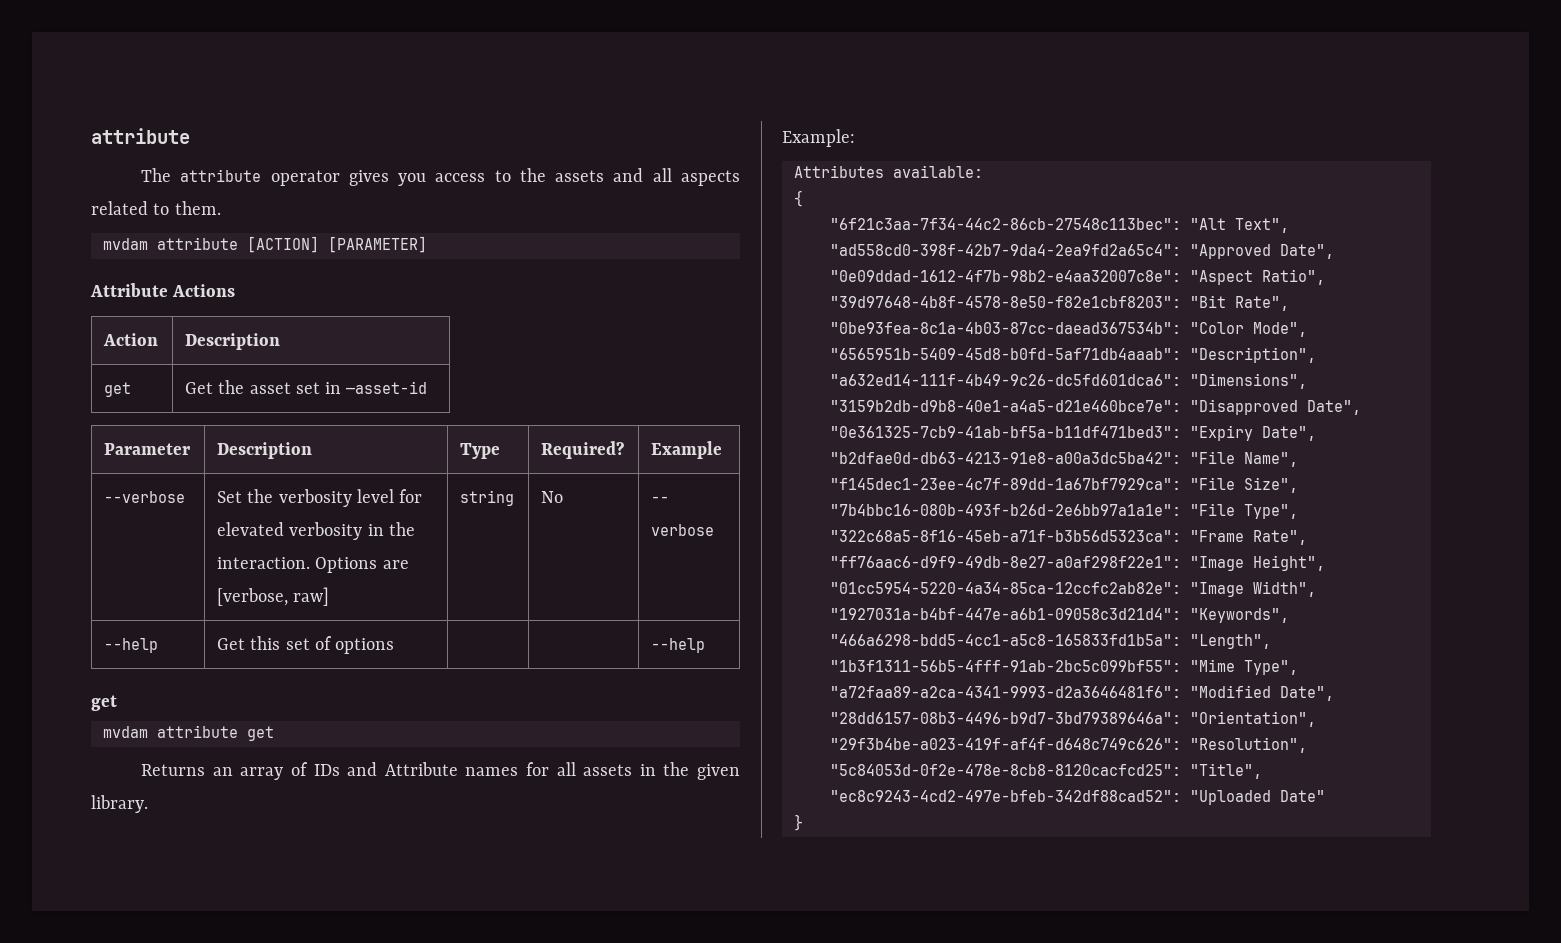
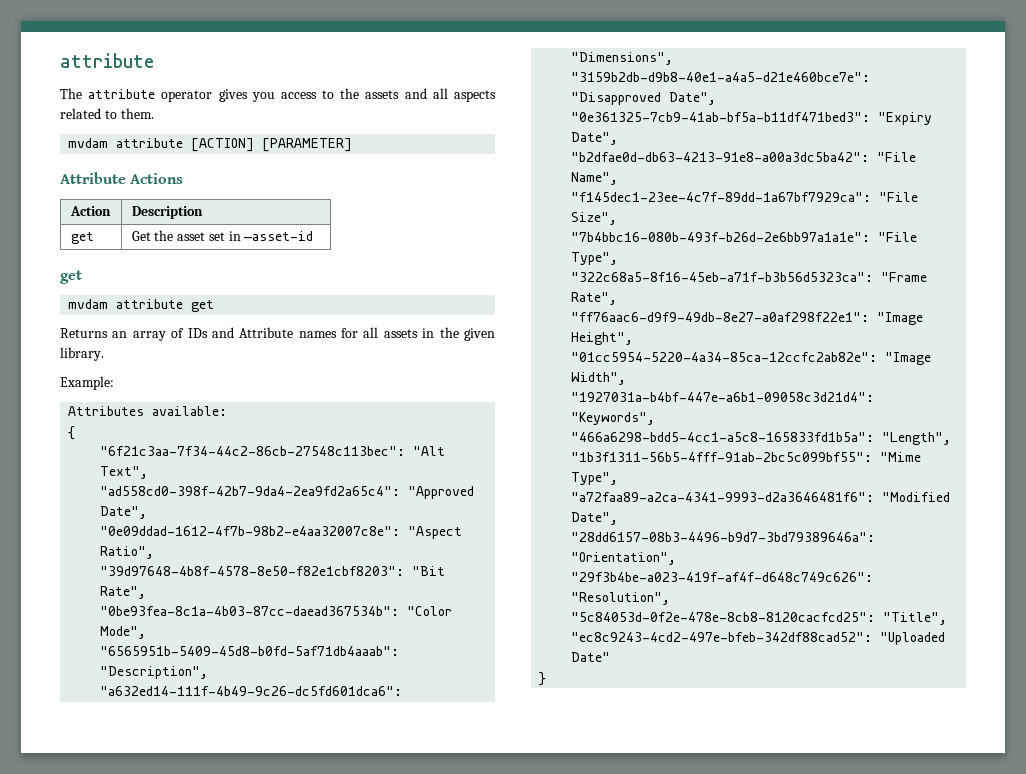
[104,443,191,455] [217,442,313,459] [460,443,501,459] [541,441,625,459] [651,441,723,459] [104,491,186,503] [217,489,423,507] [217,522,415,540] [217,557,409,573] [217,587,330,606] [460,490,515,506] [541,491,564,503] [651,496,670,503] [651,524,715,536] [104,638,159,653] [217,636,395,654] [651,638,706,653] // Parameter | Description | Type | Required? | Example // --verbose | Set the verbosity level for elevated verbosity in the interaction. Options are [verbose, raw] | string | No | -- verbose // --help | Get this set of options | | | --help -> (314, 236) none

